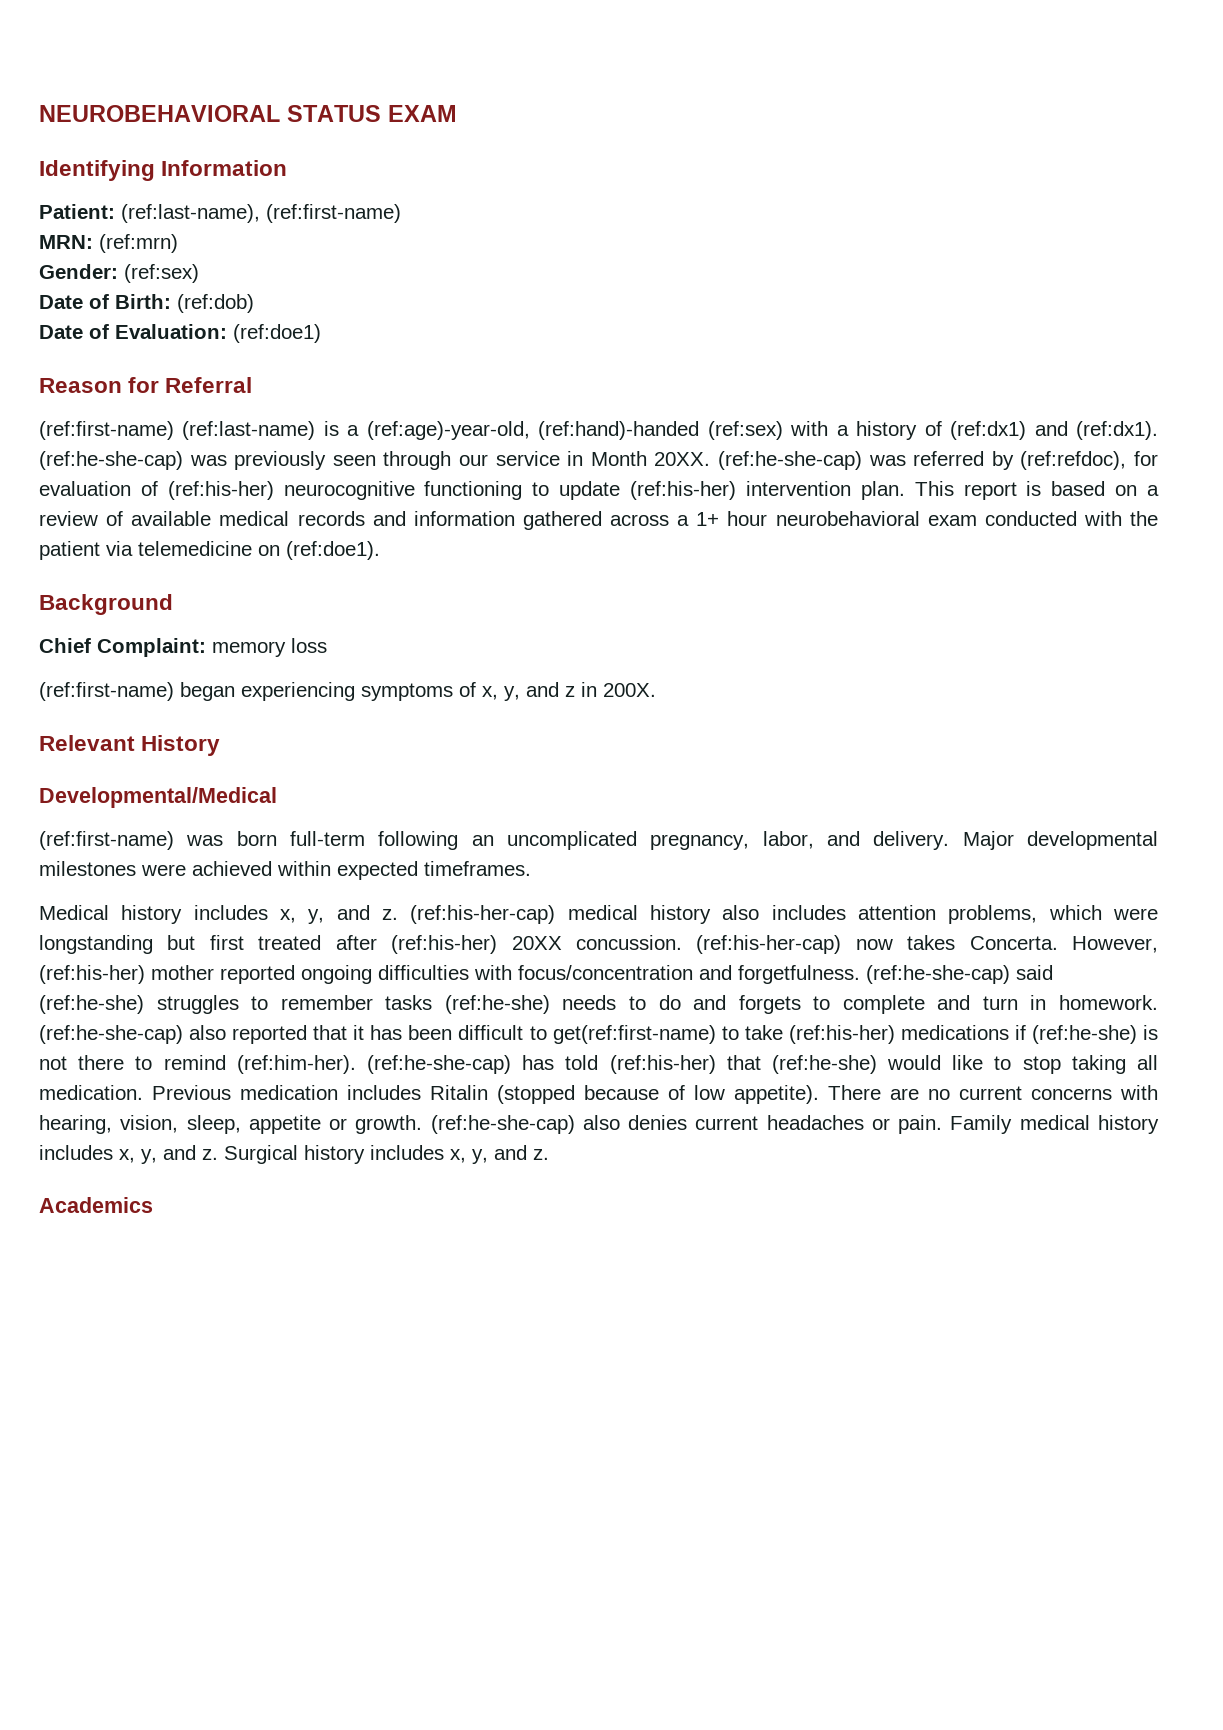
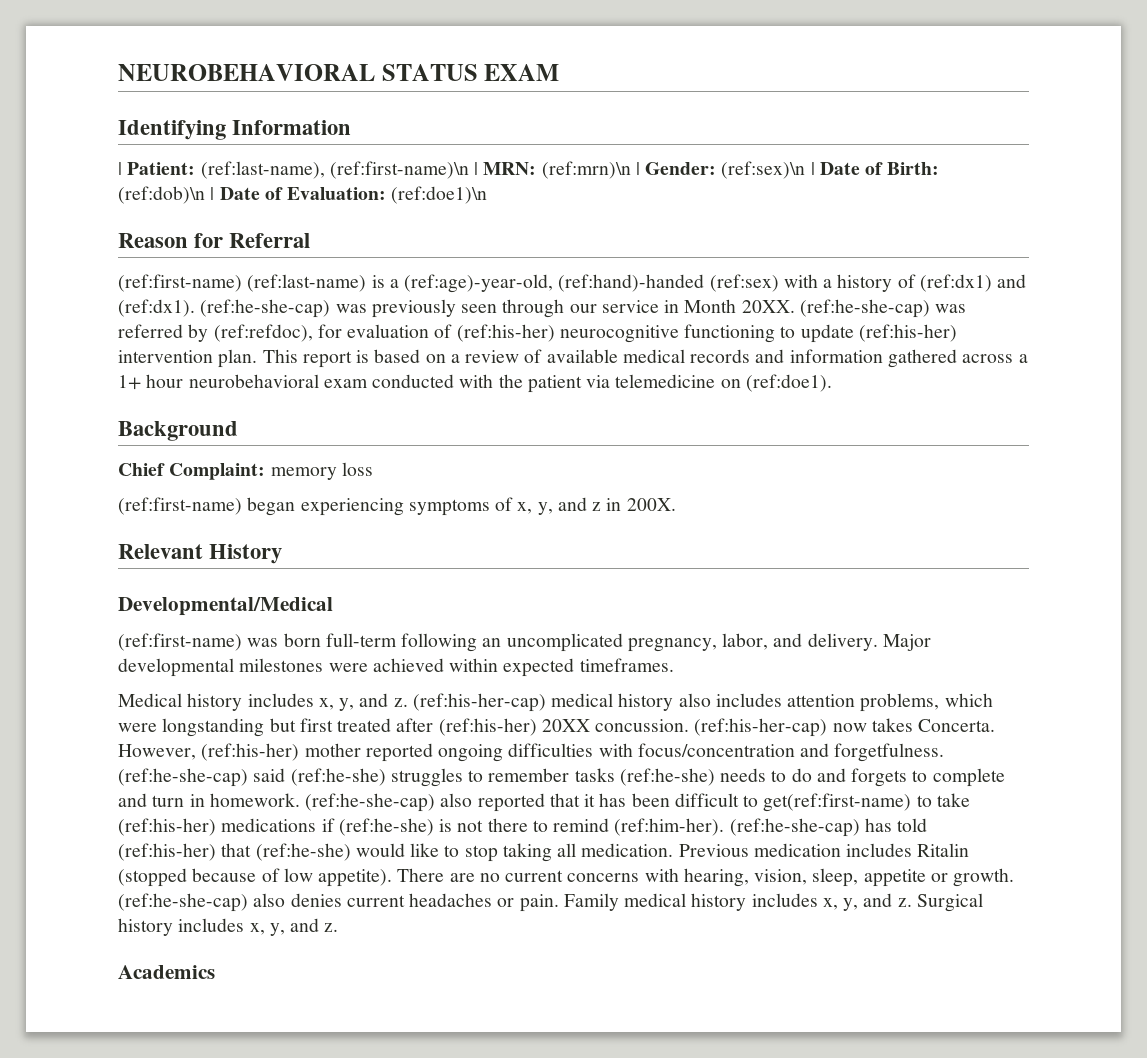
(288, 168) none -> [118,162,122,175] |
[266,204,401,223] [39,234,178,253] [39,264,199,283] (ref:first-name) // MRN: (ref:mrn) // Gender: (ref:sex) // -> [329,161,815,179] (ref:first-name)\n | MRN: (ref:mrn)\n | Gender: (ref:sex)\n |
[177,294,254,313] (ref:dob) // -> [118,186,215,204] (ref:dob)\n |
[233,324,321,343] (ref:doe1) -> [391,186,488,204] (ref:doe1)\n

